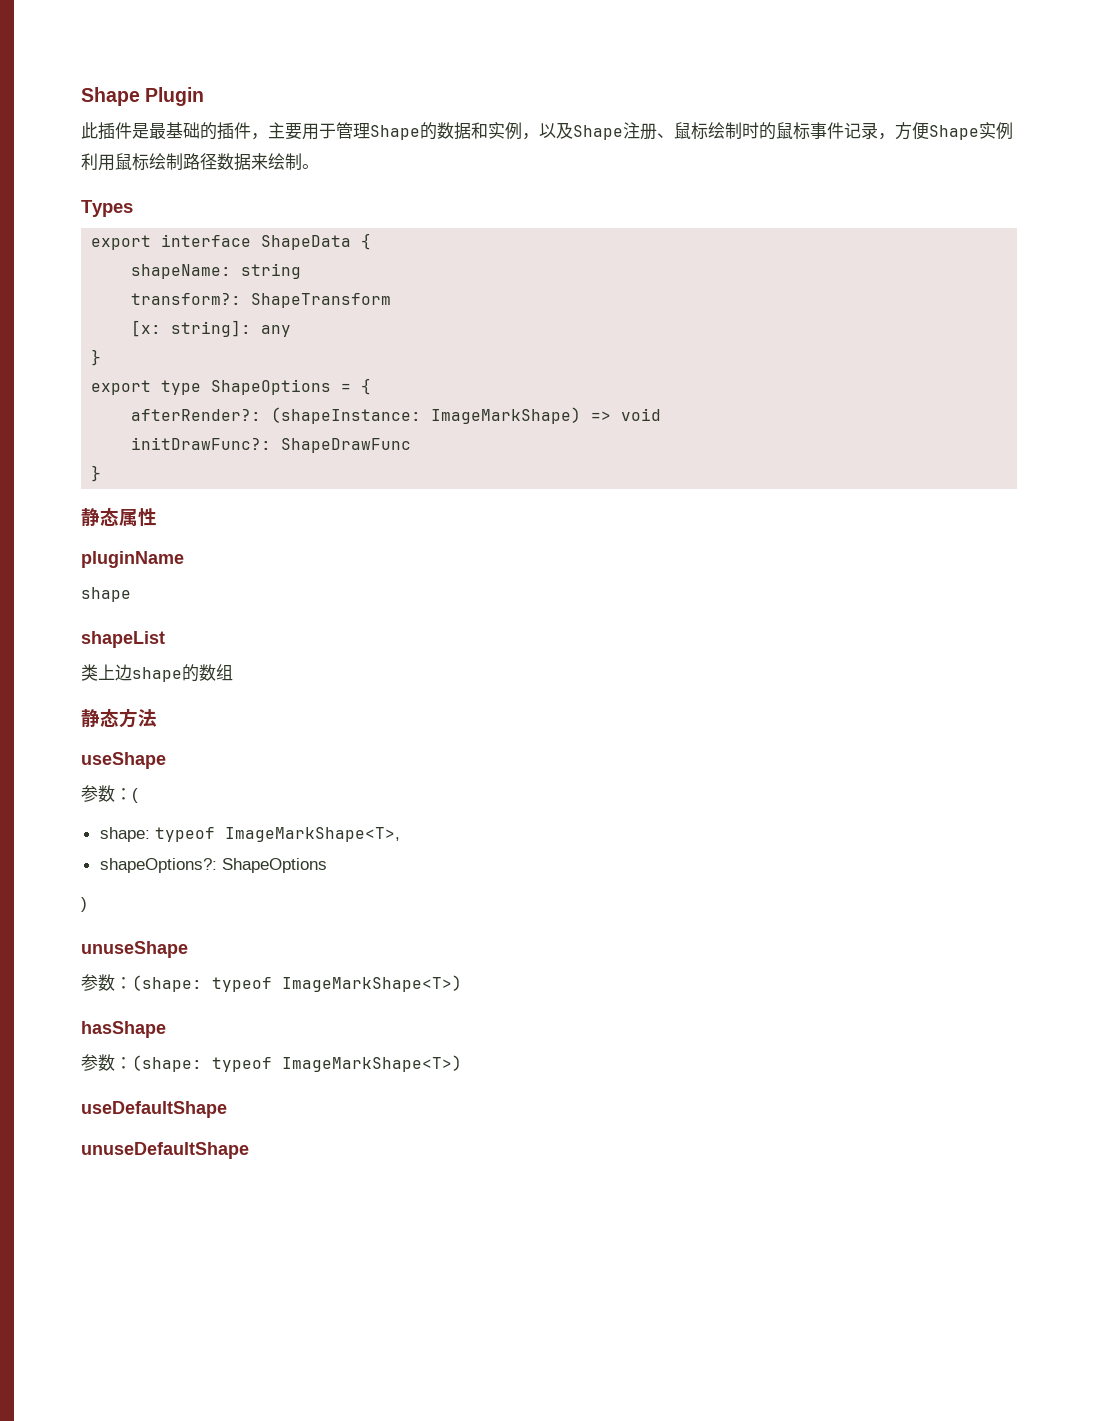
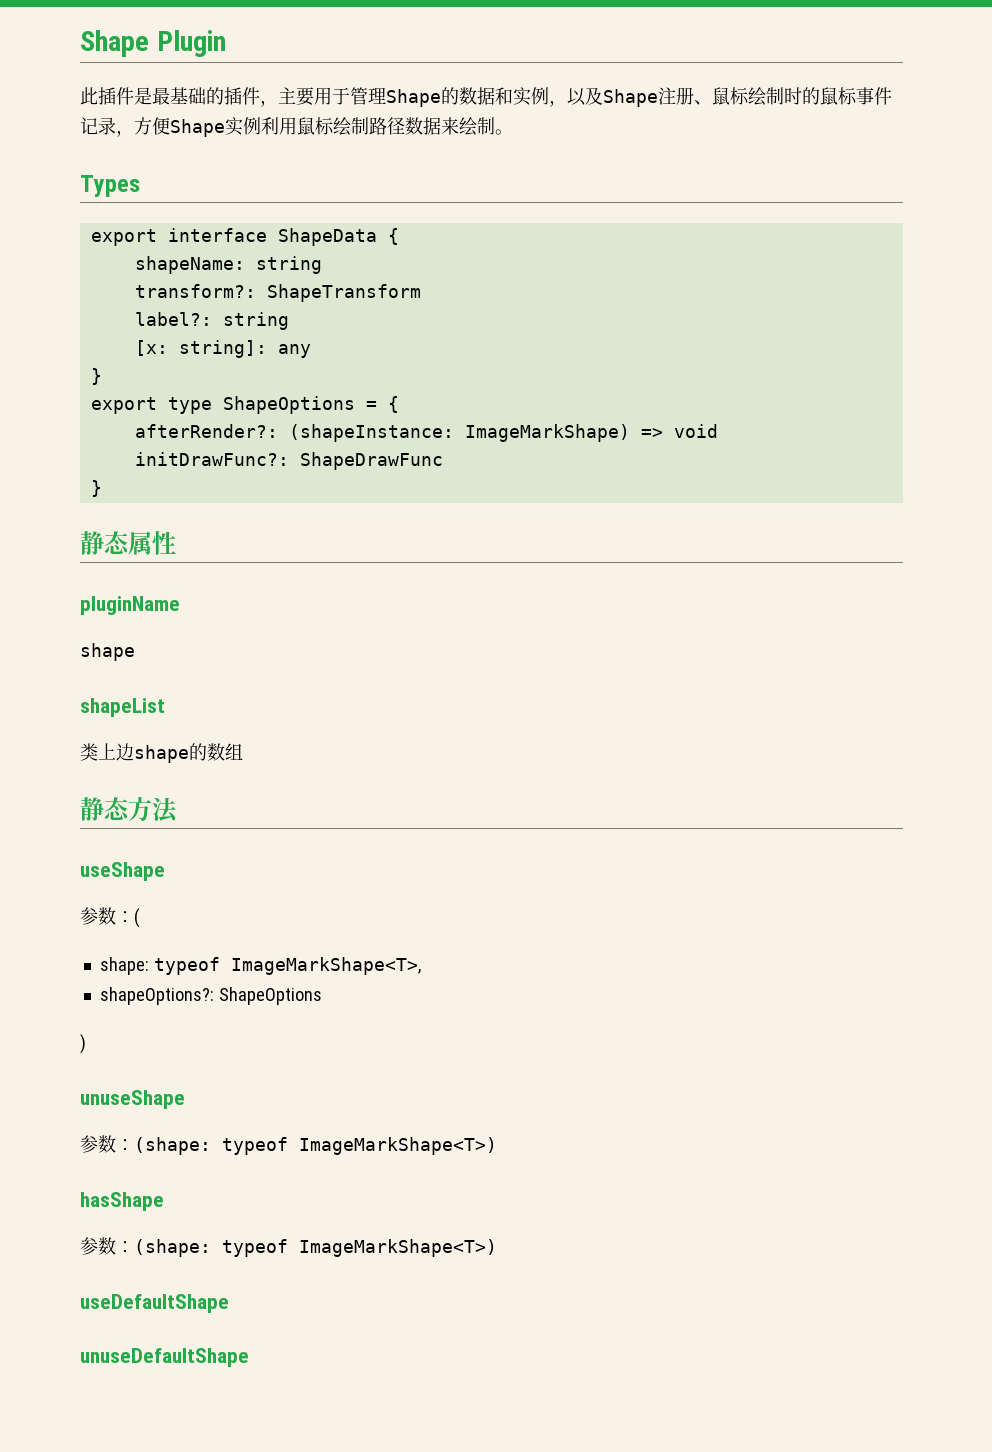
(392, 300) none -> [134,312,289,330] // label?: string

